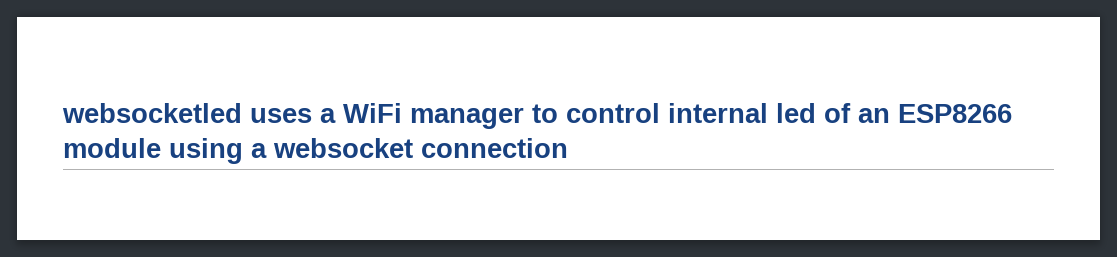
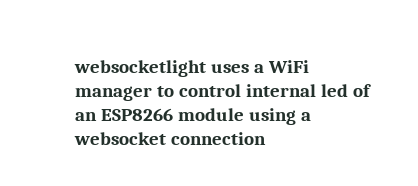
[62,103,242,123] websocketled -> [74,60,206,77] websocketlight

